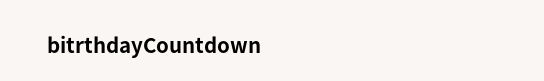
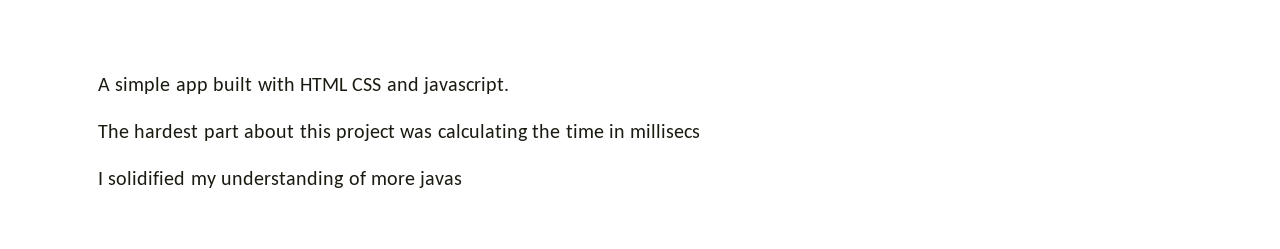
[47,35,261,58] bitrthdayCountdown -> [98,77,510,94] [98,124,701,141] [98,171,463,188] A simple app built with HTML CSS and javascript. // The hardest part about this project was calculating the time in millisecs // I solidified my understanding of more javas

